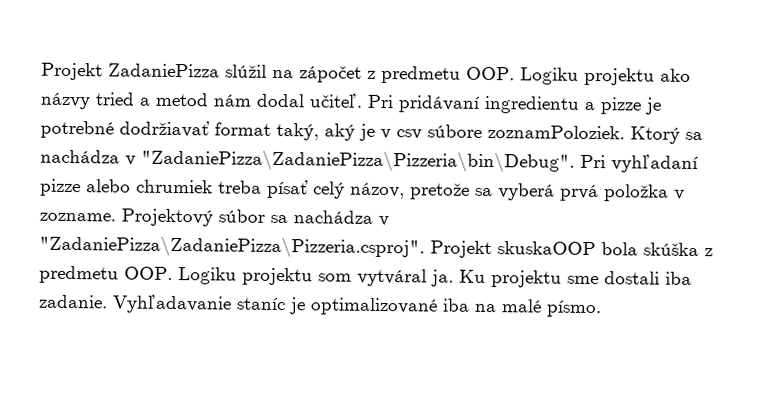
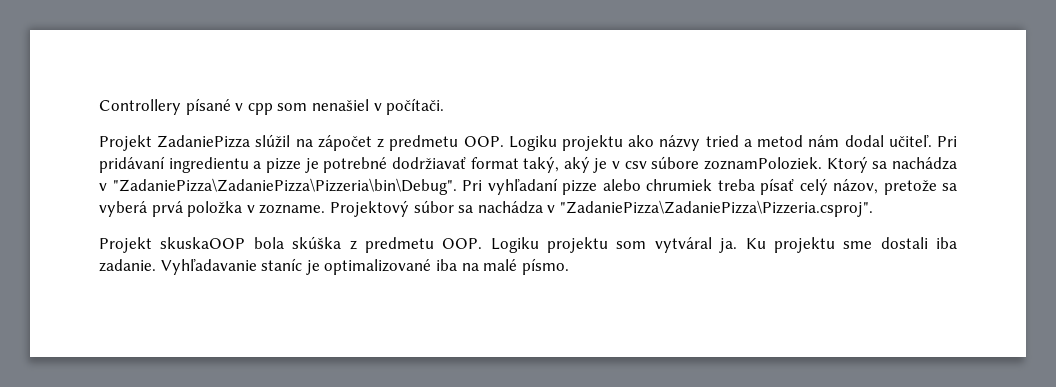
(41, 71) none -> [99,98,445,115] Controllery písané v cpp som nenašiel v počítači. //
(425, 246) none -> (873, 208) //

